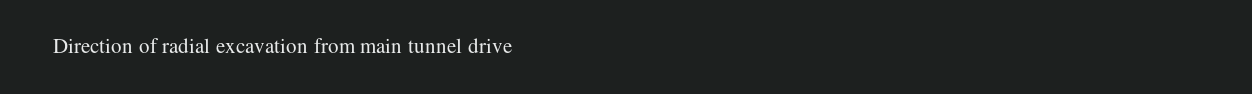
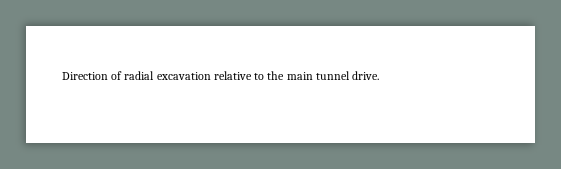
[313,38,356,53] from -> [213,71,285,80] relative to the
[467,38,512,53] drive -> [352,71,380,80] drive.

